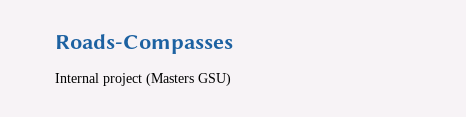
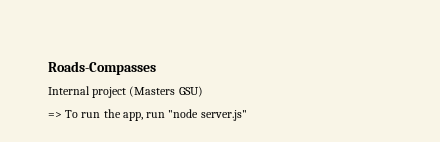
(231, 79) none -> [48,109,247,121] // => To run the app, run "node server.js"

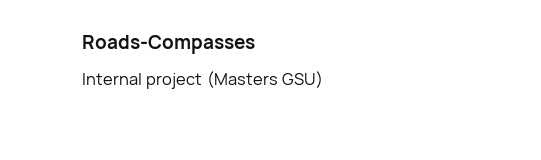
[48,109,247,121] // => To run the app, run "node server.js" -> (324, 79) none

